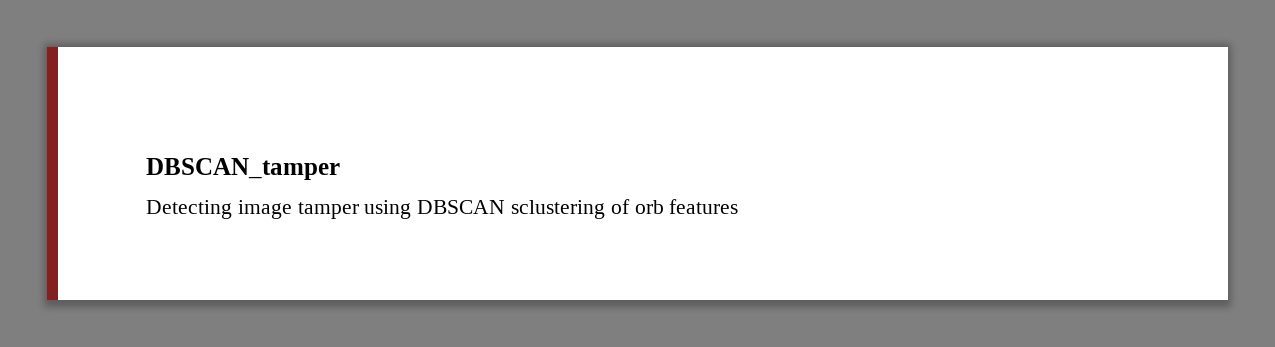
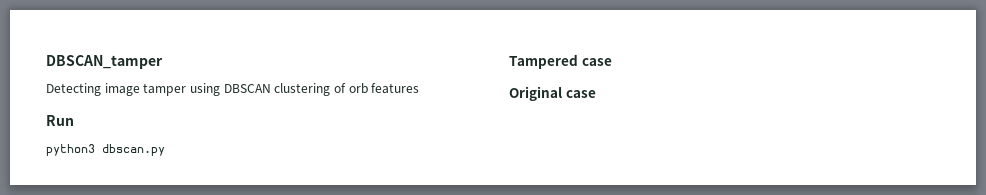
[511,200,606,219] sclustering -> [274,83,331,96] clustering
(739, 206) none -> [46,115,74,126] [46,144,165,156] [509,54,612,69] [509,86,596,101] // Run // python3 dbscan.py // Tampered case // Original case

